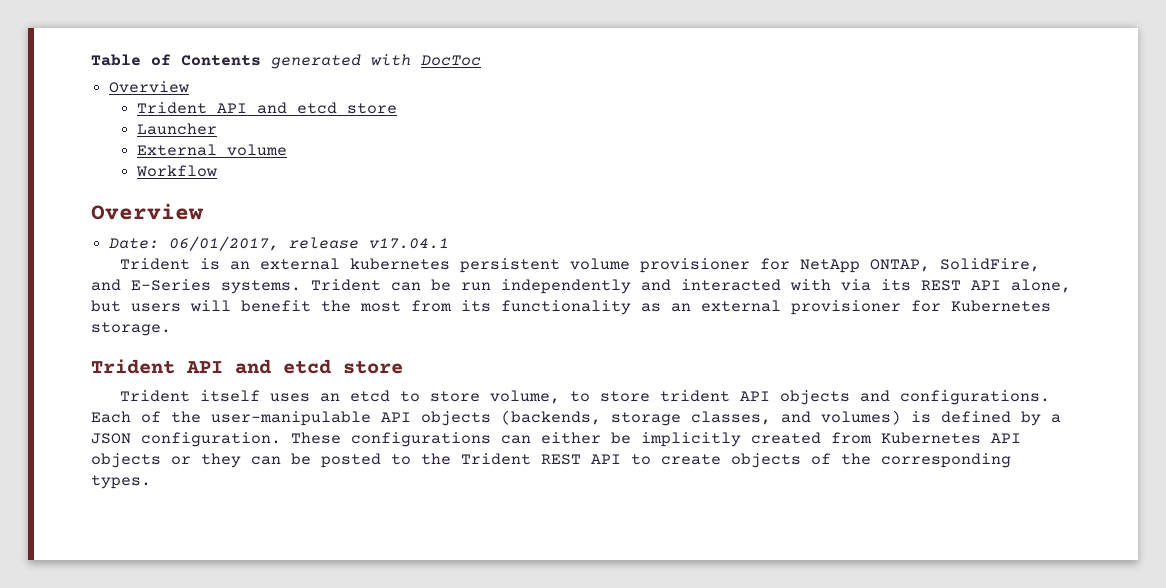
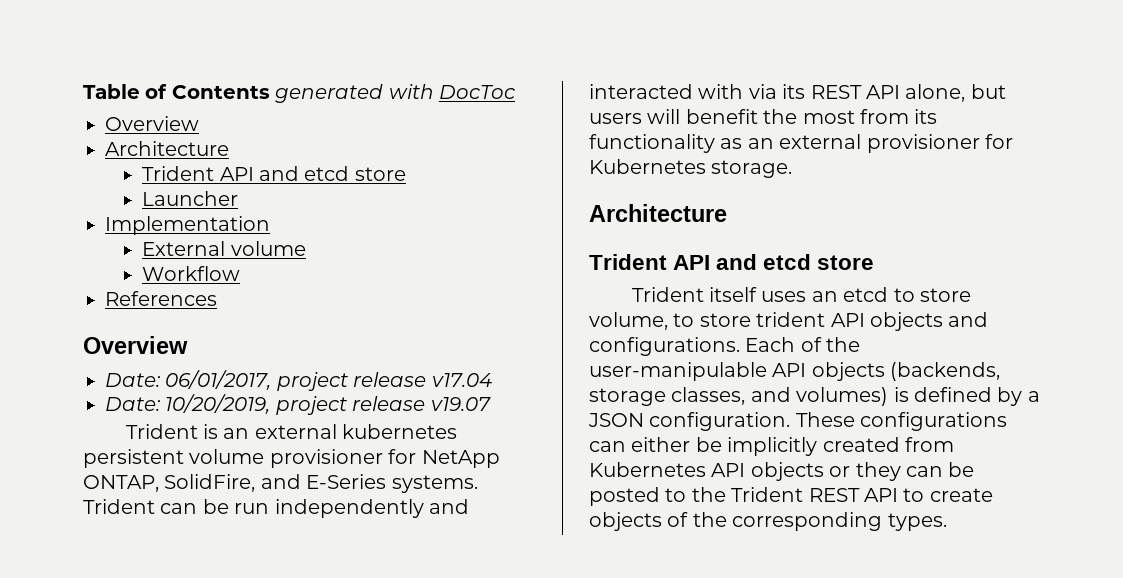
(190, 87) none -> [105,141,229,156] // Architecture
(218, 129) none -> [105,216,270,235] // Implementation
(218, 171) none -> [105,291,217,306] // References
[289,237,450,249] release v17.04.1 -> [276,372,492,391] [105,394,491,415] project release v17.04 // Date: 10/20/2019, project release v19.07
(171, 329) none -> [589,204,727,222] // Architecture

